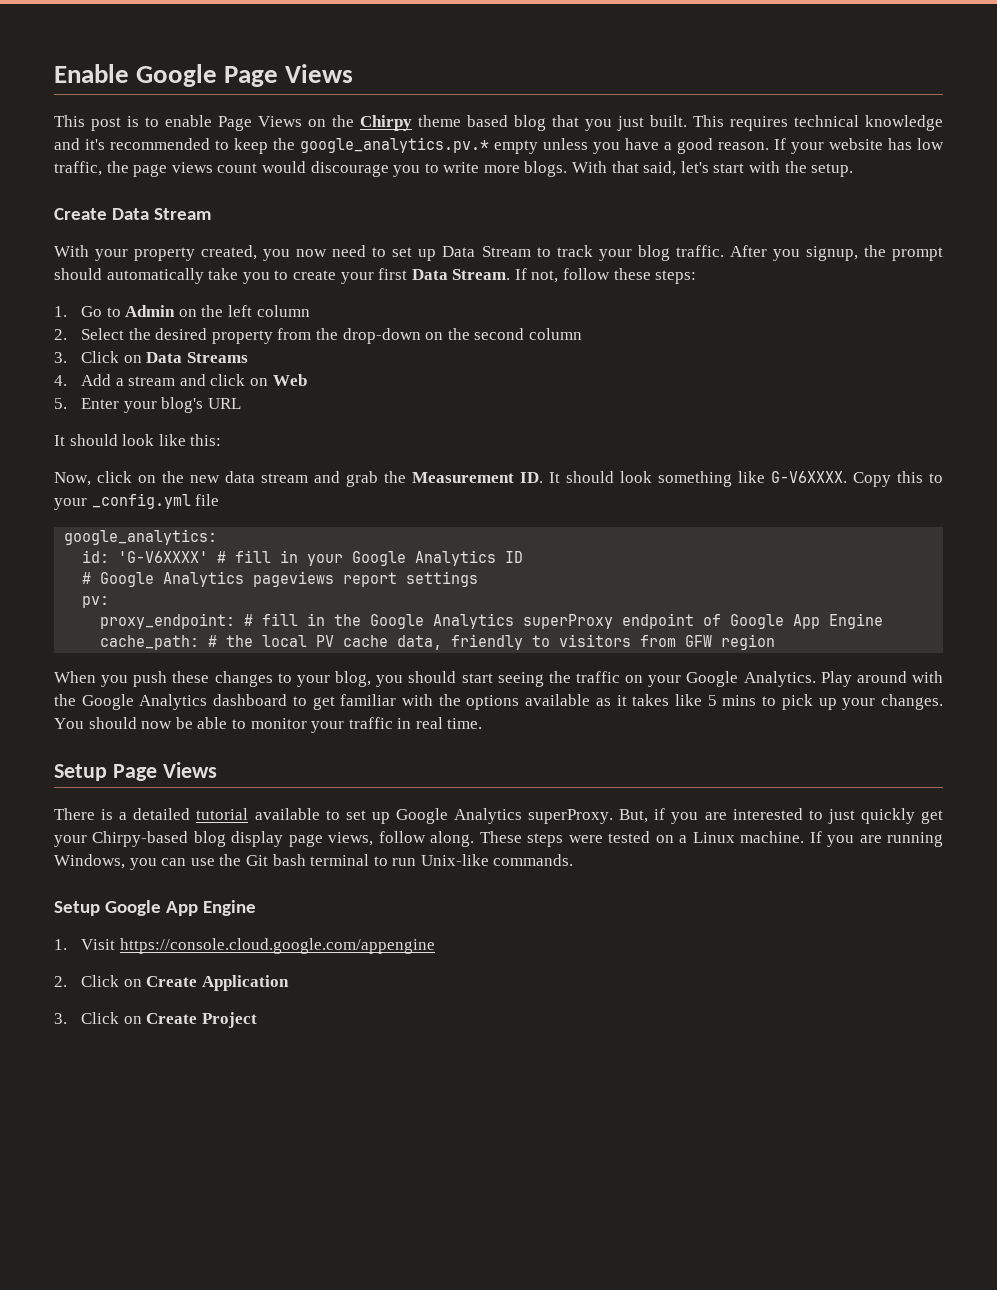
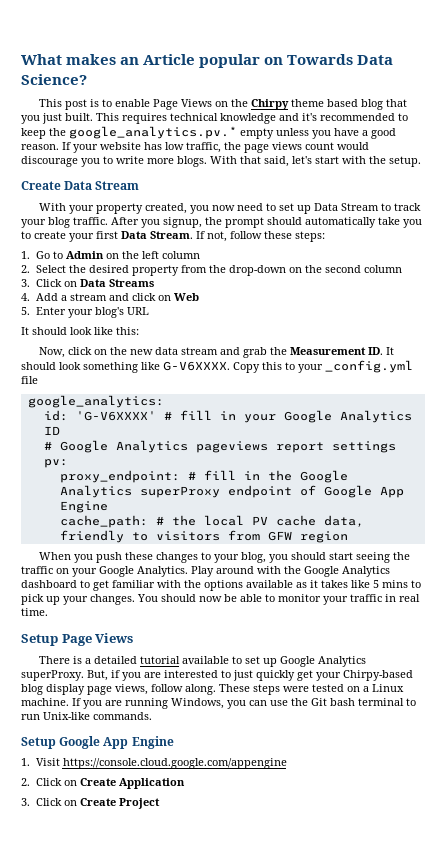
[54,64,354,87] Enable Google Page Views -> [21,54,394,68] [21,74,87,85] What makes an Article popular on Towards Data Science?

